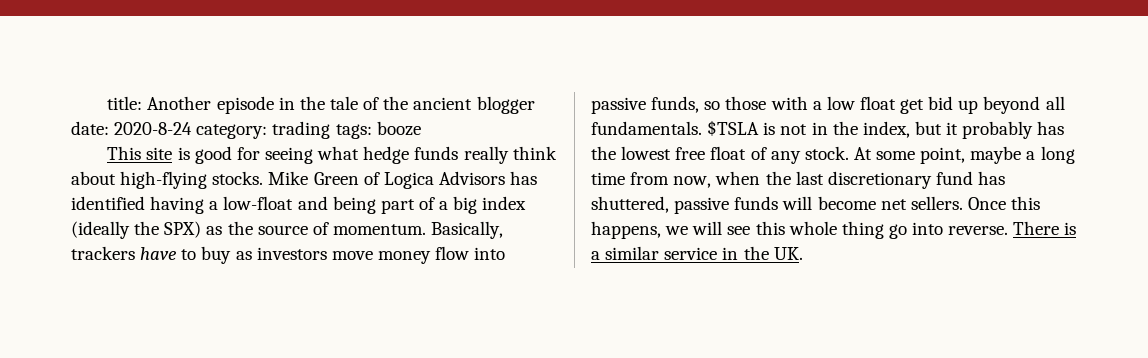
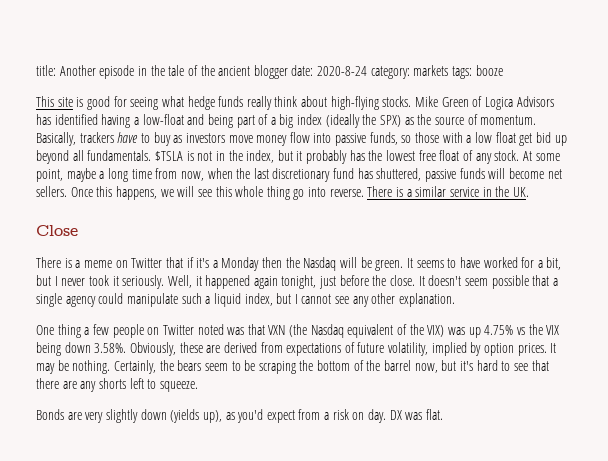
[272,121,331,139] trading -> [413,65,449,76] markets
(803, 253) none -> [36,225,78,236] [36,257,562,271] [36,275,558,289] [36,293,456,307] [36,324,560,338] [36,342,557,356] [36,360,549,374] [36,378,198,392] [36,409,443,423] // Close // There is a meme on Twitter that if it's a Monday then the Nasdaq will be green. It seems to have worked for a bit, but I never took it seriously. Well, it happened again tonight, just before the close. It doesn't seem possible that a single agency could manipulate such a liquid index, but I cannot see any other explanation. // One thing a few people on Twitter noted was that VXN (the Nasdaq equivalent of the VIX) was up 4.75% vs the VIX being down 3.58%. Obviously, these are derived from expectations of future volatility, implied by option prices. It may be nothing. Certainly, the bears seem to be scraping the bottom of the barrel now, but it's hard to see that there are any shorts left to squeeze. // Bonds are very slightly down (yields up), as you'd expect from a risk on day. DX was flat.

